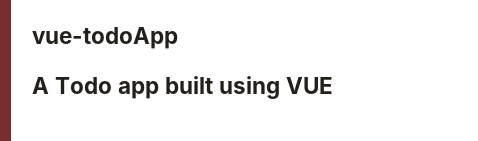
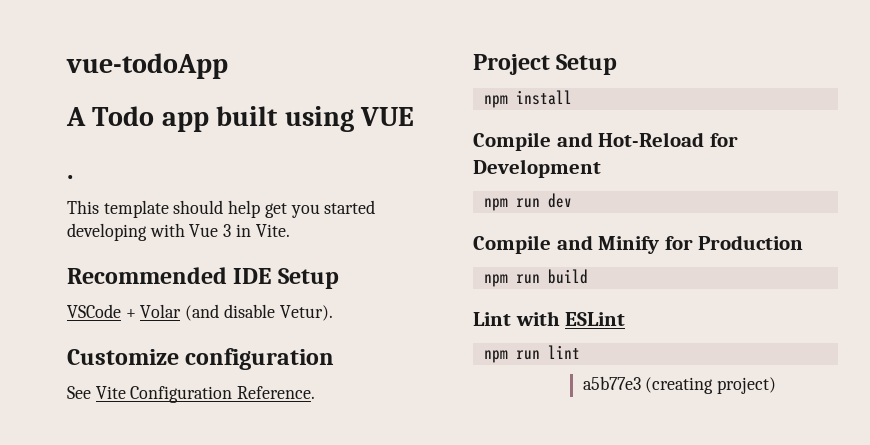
(334, 85) none -> [67,175,73,179] [67,200,376,218] [67,223,290,241] [67,267,339,289] [67,304,333,321] [67,348,335,370] [67,386,316,403] [473,54,618,75] [483,90,572,108] [473,132,738,151] [473,159,601,178] [483,193,572,211] [473,235,804,254] [483,269,588,287] [473,311,626,326] [483,345,580,363] [582,376,776,394] // . // This template should help get you started developing with Vue 3 in Vite. // Recommended IDE Setup // VSCode + Volar (and disable Vetur). // Customize configuration // See Vite Configuration Reference. // Project Setup // npm install // Compile and Hot-Reload for Development // npm run dev // Compile and Minify for Production // npm run build // Lint with ESLint // npm run lint // a5b77e3 (creating project)

